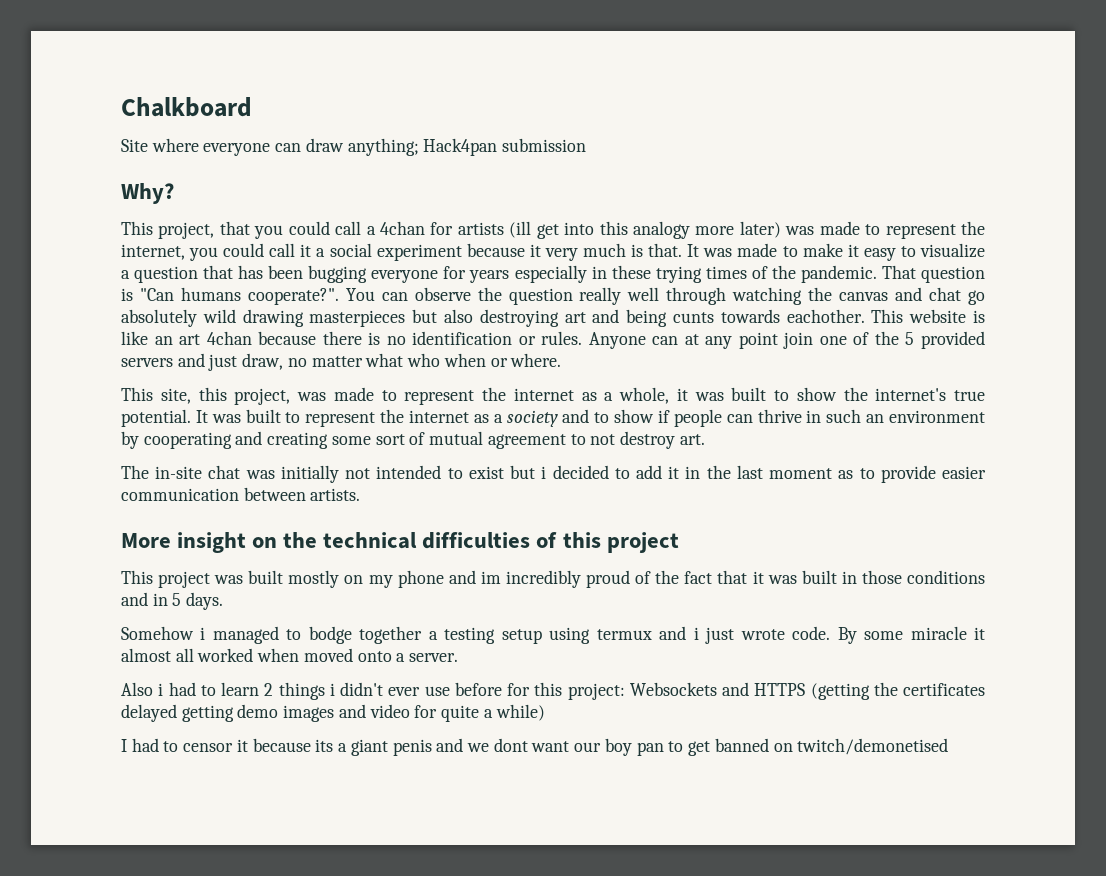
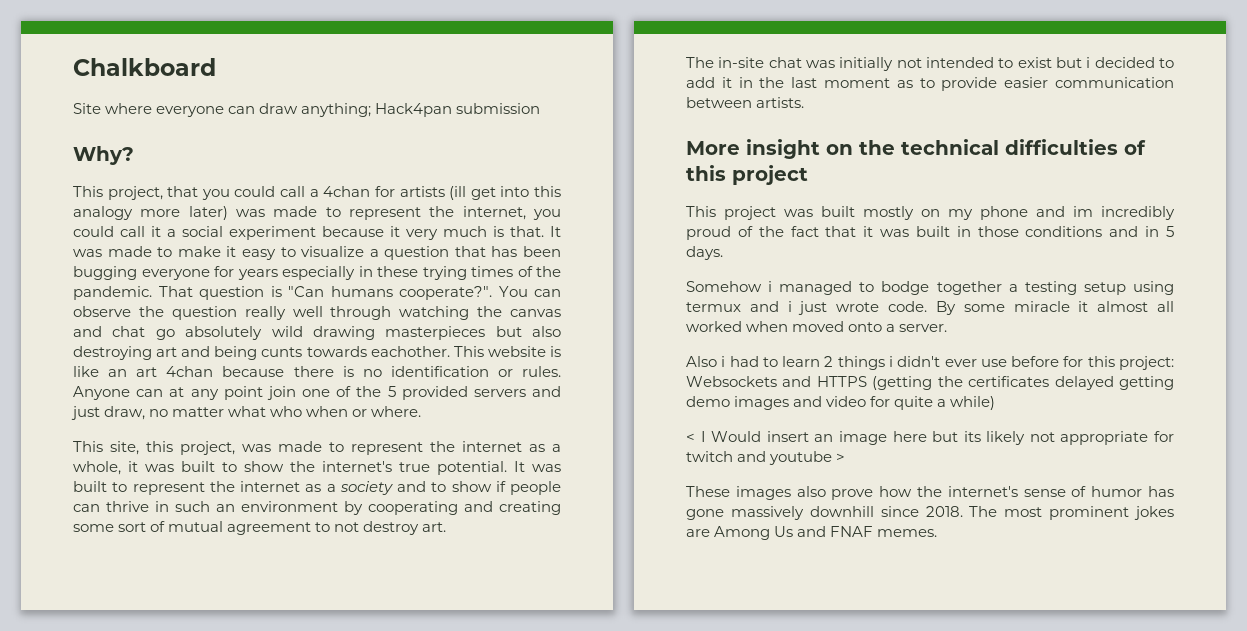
[121,738,949,756] I had to censor it because its a giant penis and we dont want our boy pan to get banned on twitch/demonetised -> [686,431,1174,445] [686,451,846,465] [686,486,1174,500] [686,506,1174,520] [686,526,938,540] < I Would insert an image here but its likely not appropriate for twitch and youtube > // These images also prove how the internet's sense of humor has gone massively downhill since 2018. The most prominent jokes are Among Us and FNAF memes.

